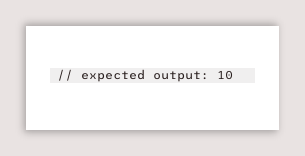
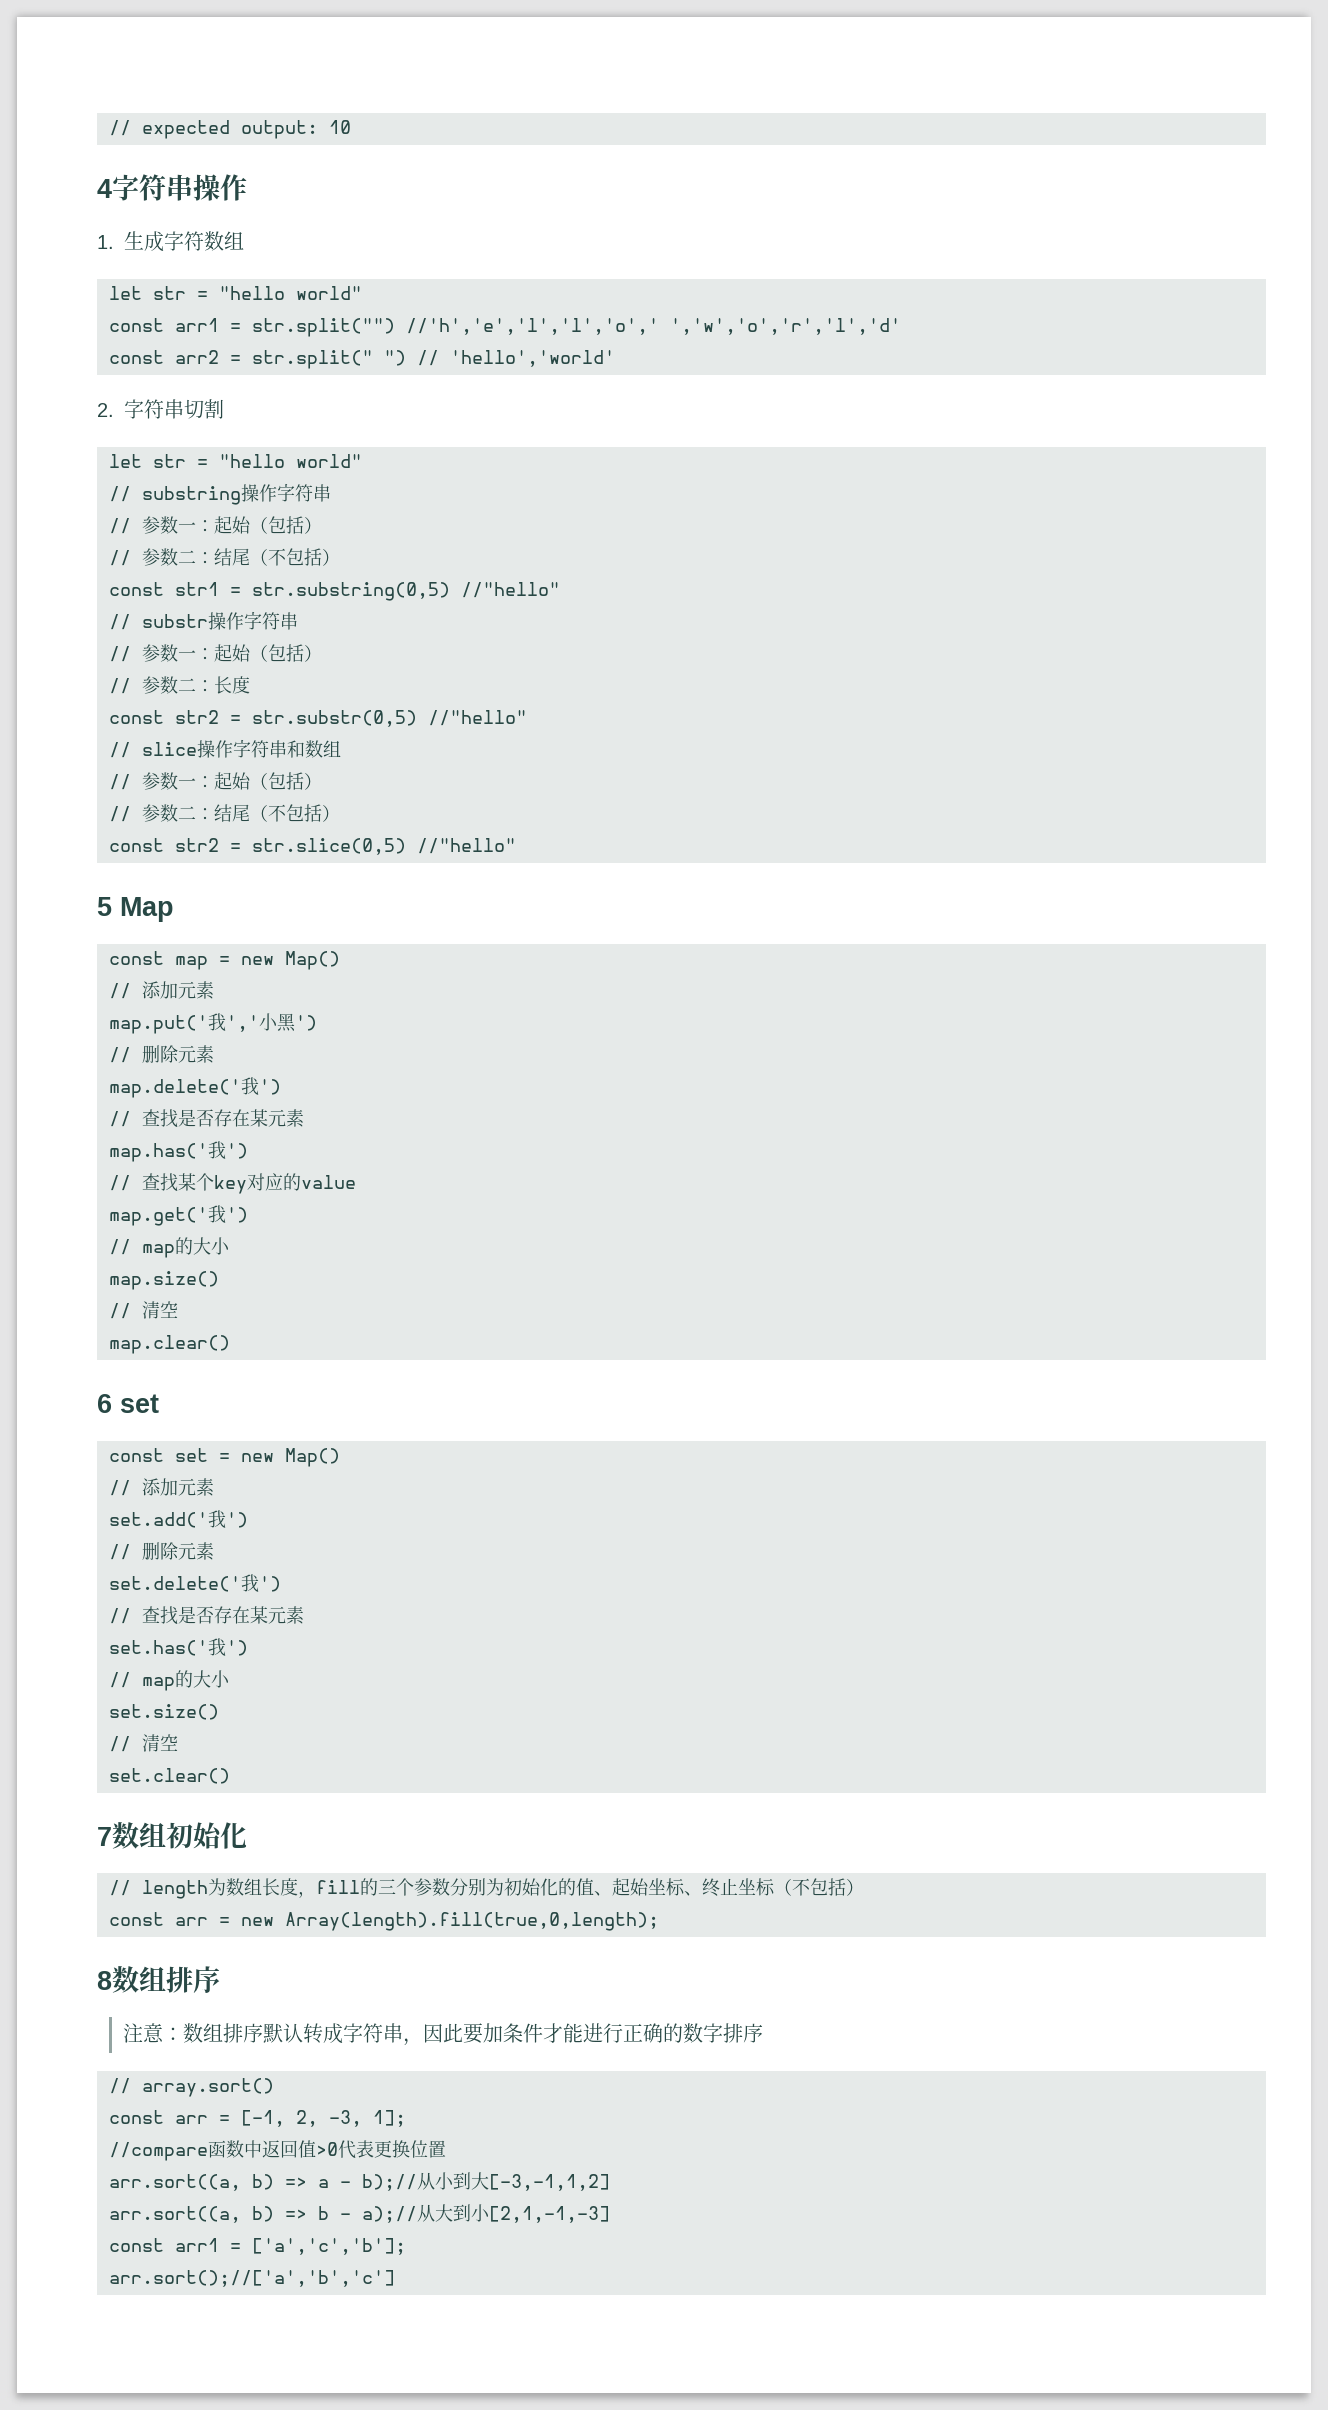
(233, 75) none -> [97,174,247,201] [97,231,244,252] [109,286,362,300] [109,318,901,337] [109,350,615,369] [97,399,224,419] [109,454,362,468] [109,483,331,505] [109,516,322,534] [109,548,340,566] [109,582,560,601] [109,611,298,630] [109,644,322,662] [109,676,250,694] [109,710,527,727] [109,739,341,758] [109,772,322,790] [109,804,340,822] [109,838,516,855] [97,897,174,922] [109,951,340,970] [109,981,214,999] [109,1013,317,1034] [109,1045,214,1063] [109,1077,281,1098] [109,1109,304,1128] [109,1141,248,1162] [109,1173,356,1194] [109,1205,248,1226] [109,1237,230,1258] [109,1271,219,1290] [109,1301,178,1319] [109,1335,230,1354] [97,1394,159,1413] [109,1448,340,1467] [109,1478,214,1496] [109,1510,248,1528] [109,1542,214,1560] [109,1574,281,1592] [109,1606,304,1625] [109,1638,248,1656] [109,1670,230,1691] [109,1704,219,1720] [109,1734,178,1752] [109,1768,230,1784] [97,1822,247,1849] [109,1878,864,1899] [109,1912,659,1931] [97,1966,220,1993] [122,2023,763,2046] [109,2078,274,2097] [109,2110,406,2127] [109,2140,446,2161] [109,2172,610,2191] [109,2204,610,2223] [109,2238,406,2255] [109,2270,395,2287] // 4字符串操作 // 1.生成字符数组 // let str = "hello world" // const arr1 = str.split("") //'h','e','l','l','o',' ','w','o','r','l','d' // const arr2 = str.split(" ") // 'hello','world' // 2.字符串切割 // let str = "hello world" // // substring操作字符串 // // 参数一：起始（包括） // // 参数二：结尾（不包括） // const str1 = str.substring(0,5) //"hello" // // substr操作字符串 // // 参数一：起始（包括） // // 参数二：长度 // const str2 = str.substr(0,5) //"hello" // // slice操作字符串和数组 // // 参数一：起始（包括） // // 参数二：结尾（不包括） // const str2 = str.slice(0,5) //"hello" // 5 Map // const map = new Map() // // 添加元素 // map.put('我','小黑') // // 删除元素 // map.delete('我') // // 查找是否存在某元素 // map.has('我') // // 查找某个key对应的value // map.get('我') // // map的大小 // map.size() // // 清空 // map.clear() // 6 set // const set = new Map() // // 添加元素 // set.add('我') // // 删除元素 // set.delete('我') // // 查找是否存在某元素 // set.has('我') // // map的大小 // set.size() // // 清空 // set.clear() // 7数组初始化 // // length为数组长度，fill的三个参数分别为初始化的值、起始坐标、终止坐标（不包括） // const arr = new Array(length).fill(true,0,length); // 8数组排序 // 注意：数组排序默认转成字符串，因此要加条件才能进行正确的数字排序 // // array.sort() // const arr = [-1, 2, -3, 1]; // //compare函数中返回值>0代表更换位置 // arr.sort((a, b) => a - b);//从小到大[-3,-1,1,2] // arr.sort((a, b) => b - a);//从大到小[2,1,-1,-3] // const arr1 = ['a','c','b']; // arr.sort();//['a','b','c']

